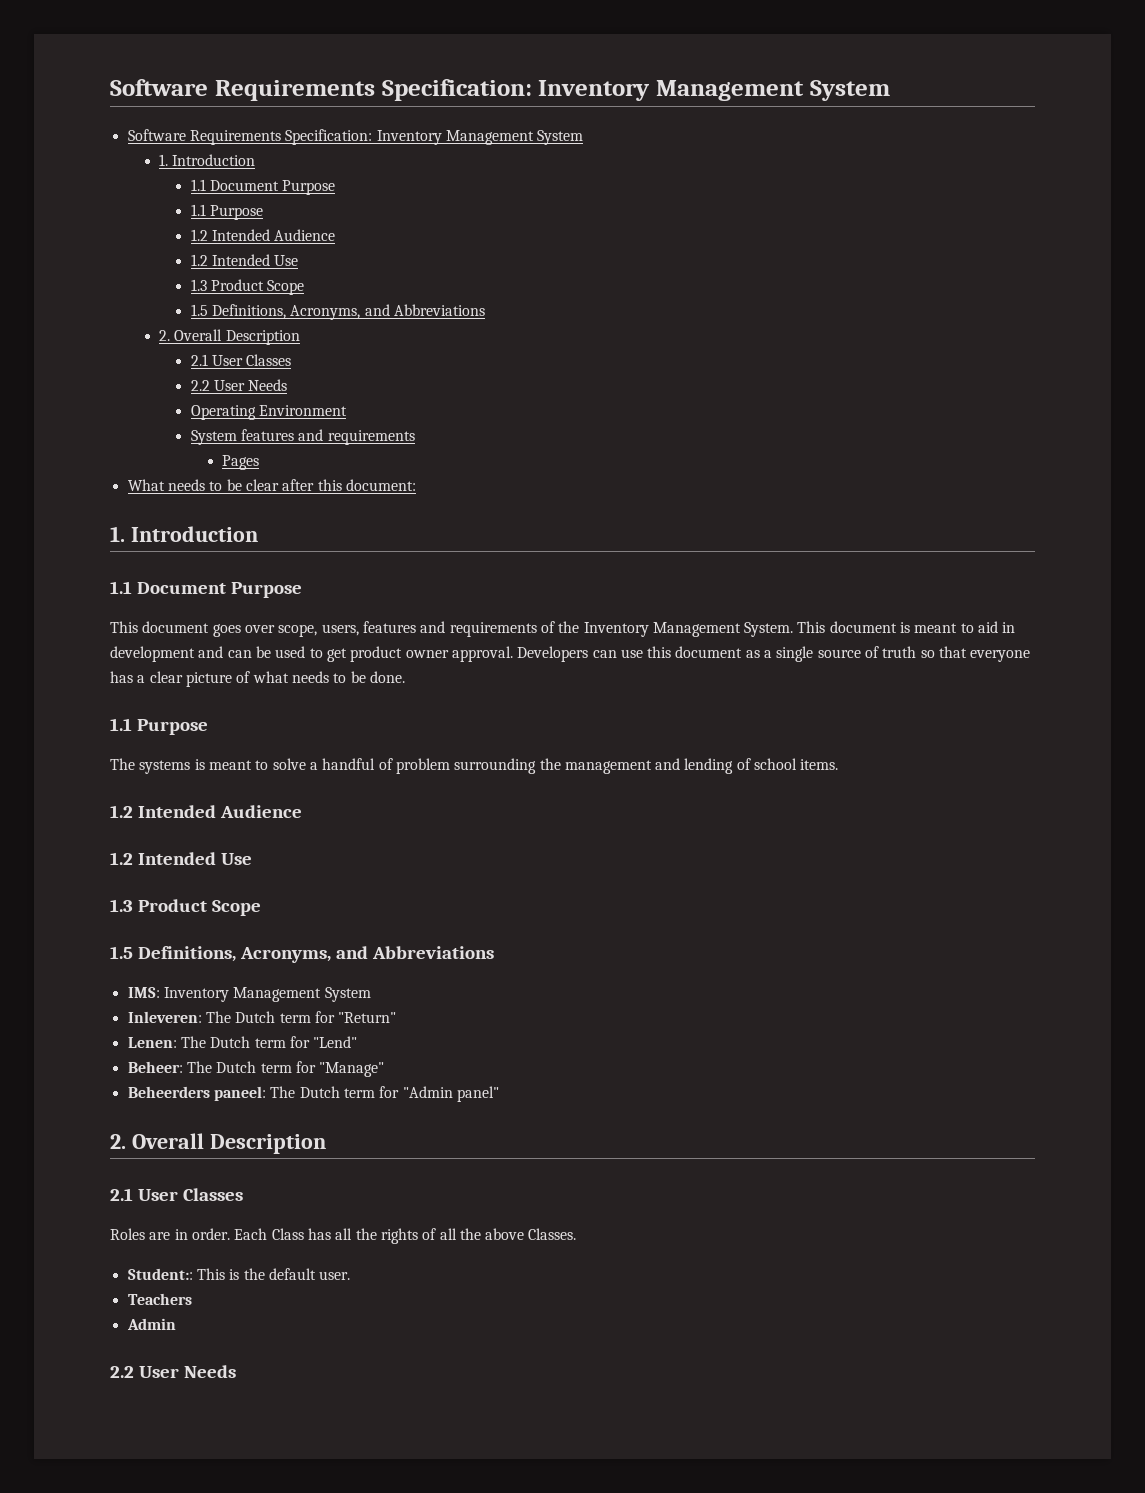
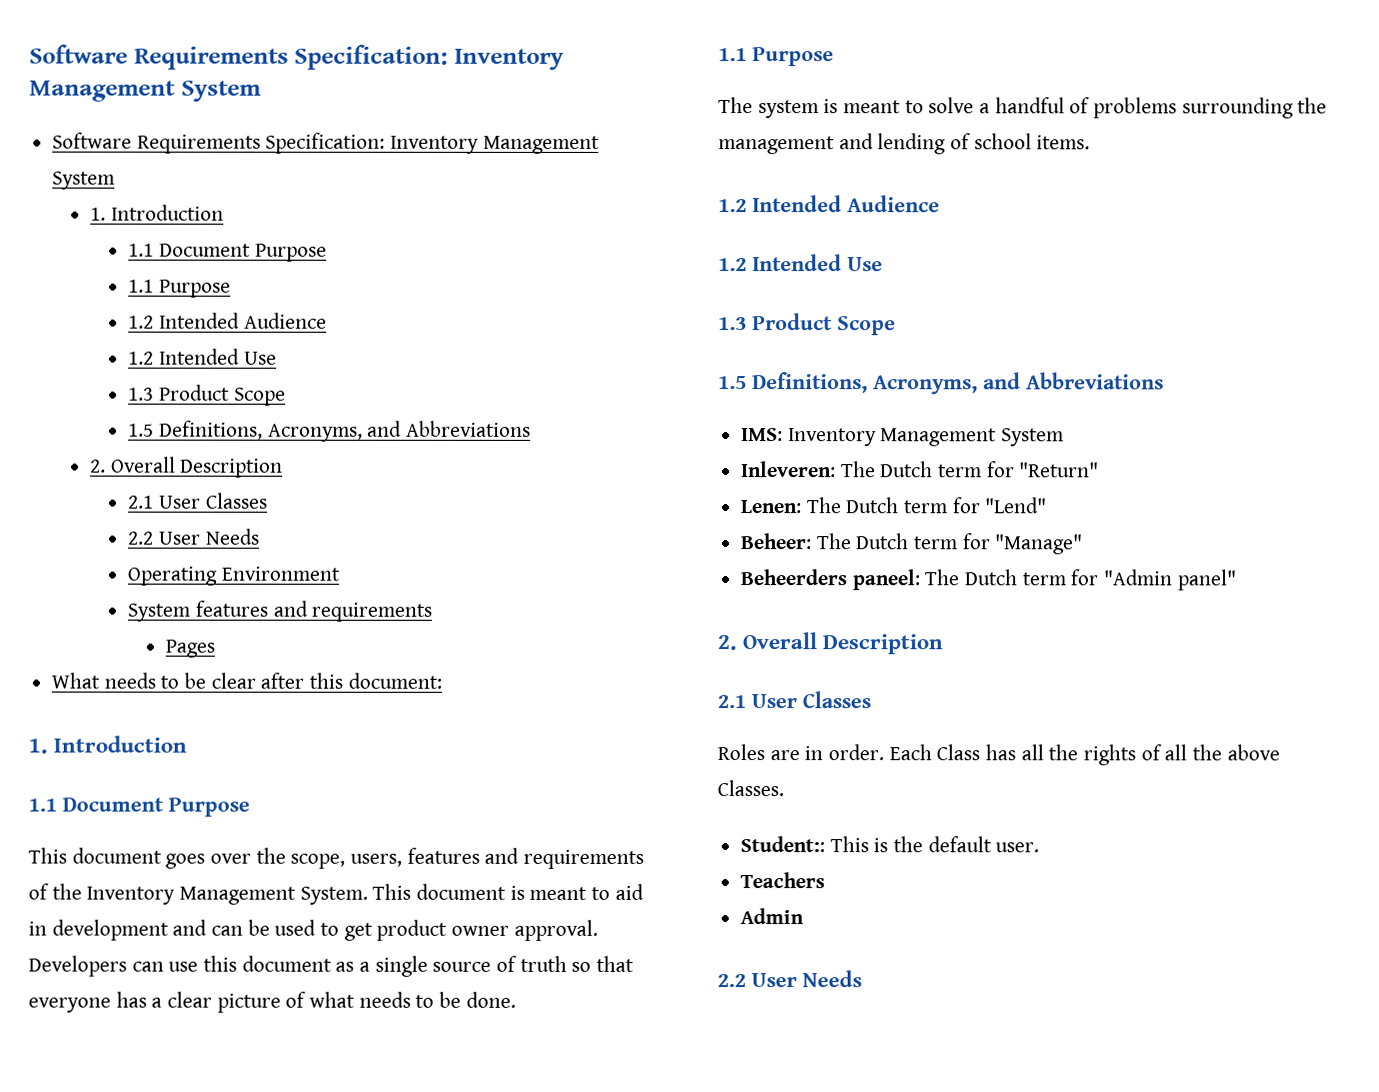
(275, 629) none -> [255,847,286,864] the
[139,760,191,774] systems -> [757,100,819,119] system
[395,758,450,774] problem -> [1093,97,1178,119] problems

